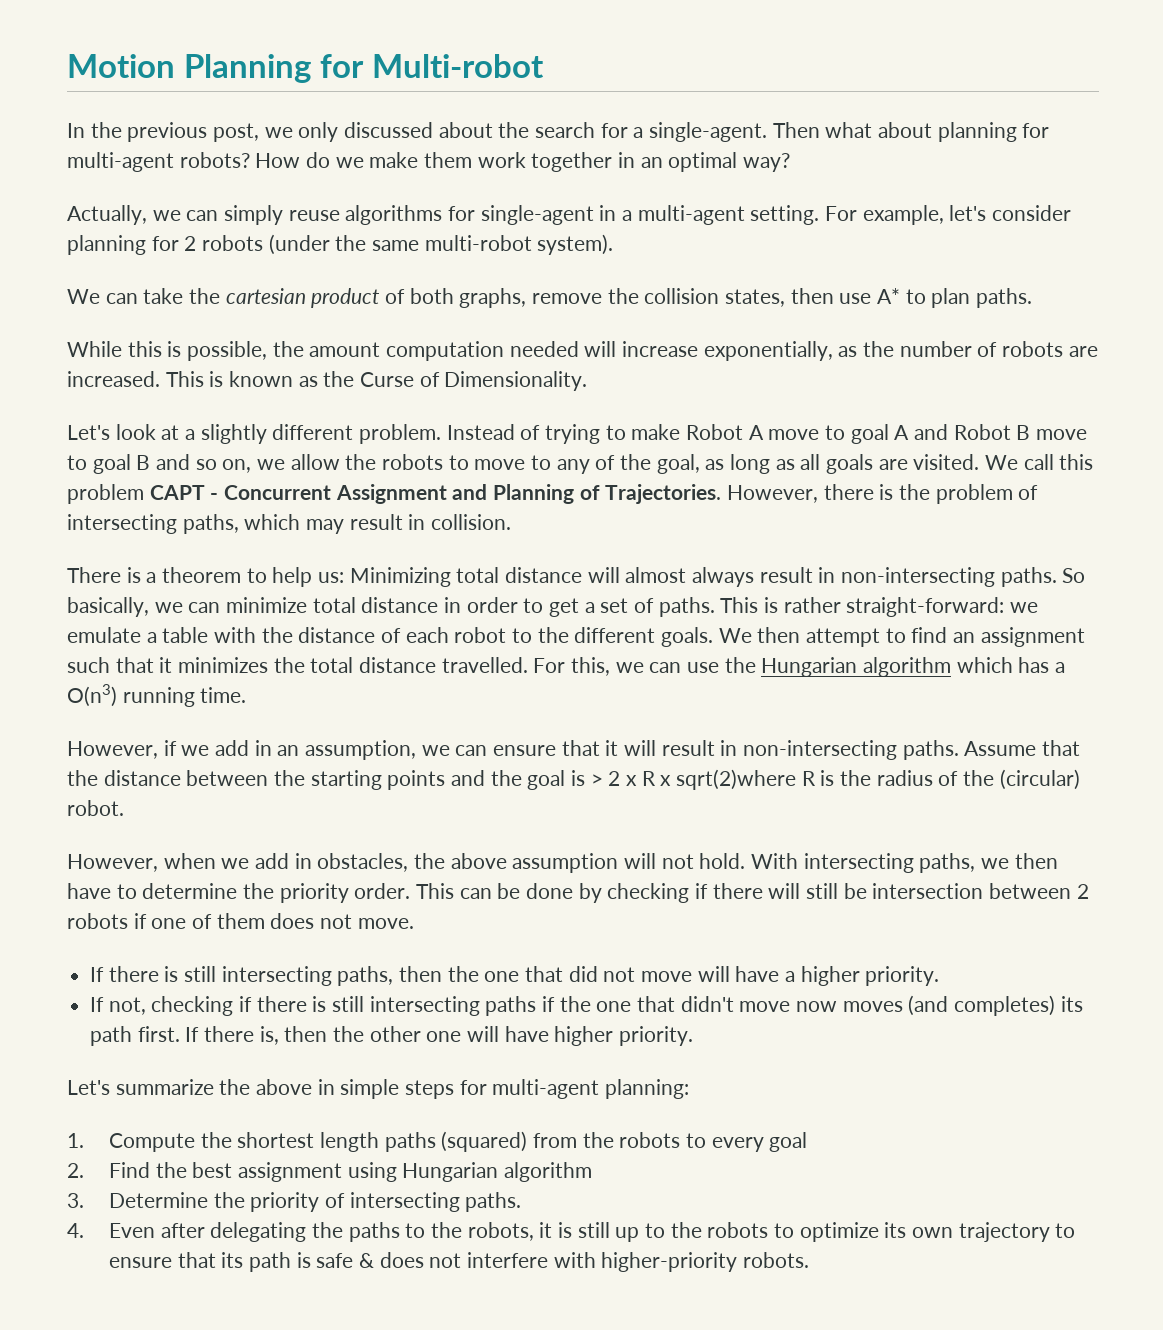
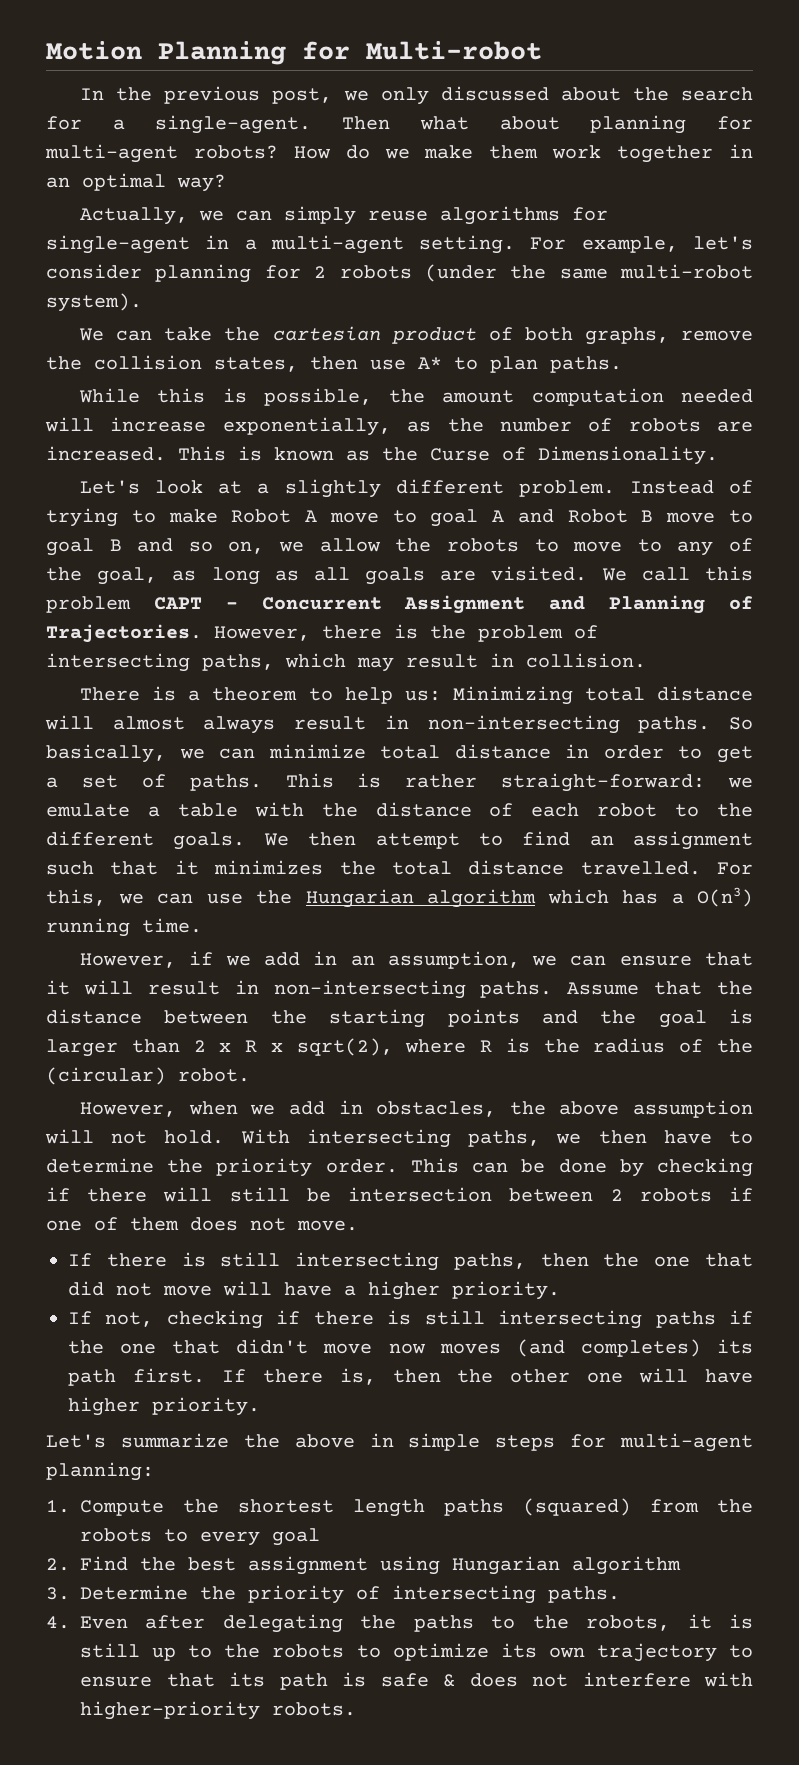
[590,774,603,786] > -> [46,1039,180,1057] larger than
[676,769,797,790] sqrt(2)where -> [296,1038,467,1056] sqrt(2), where

